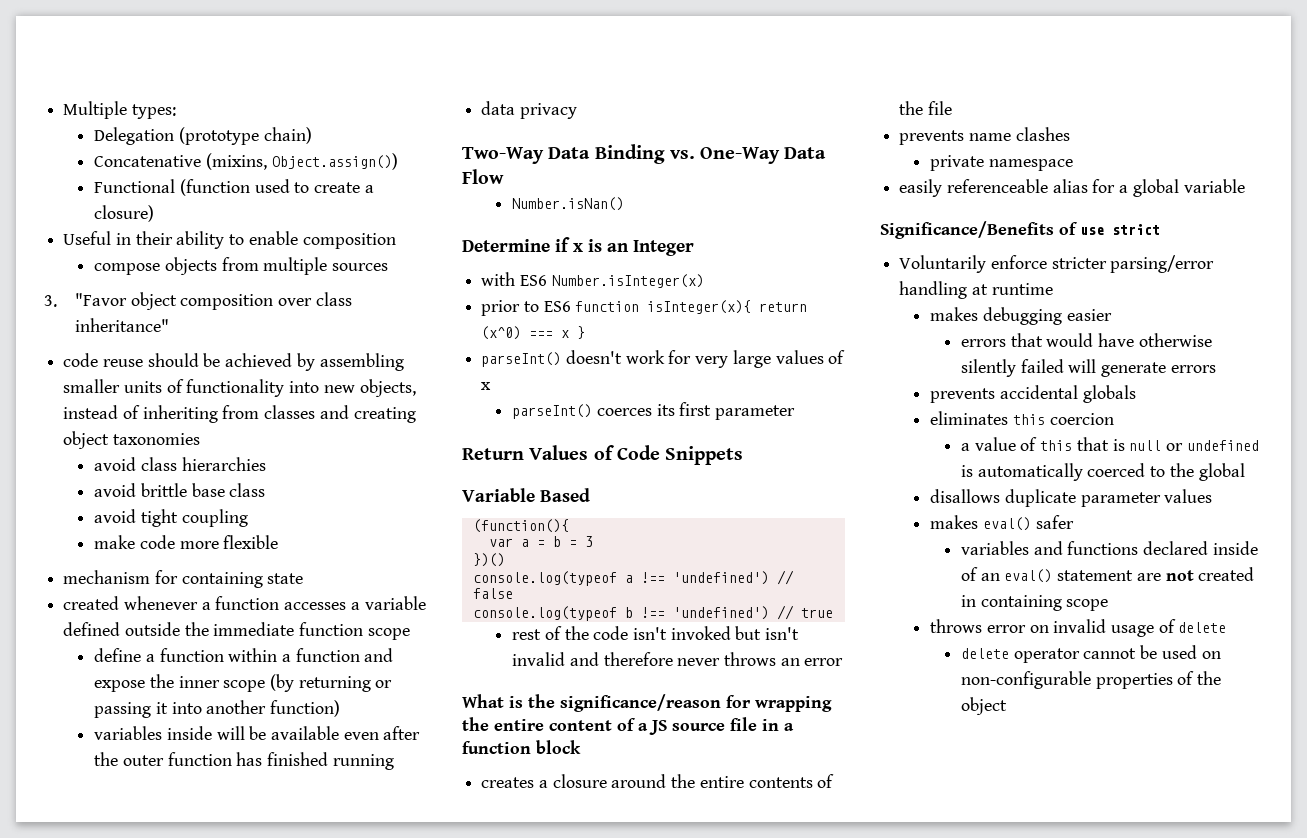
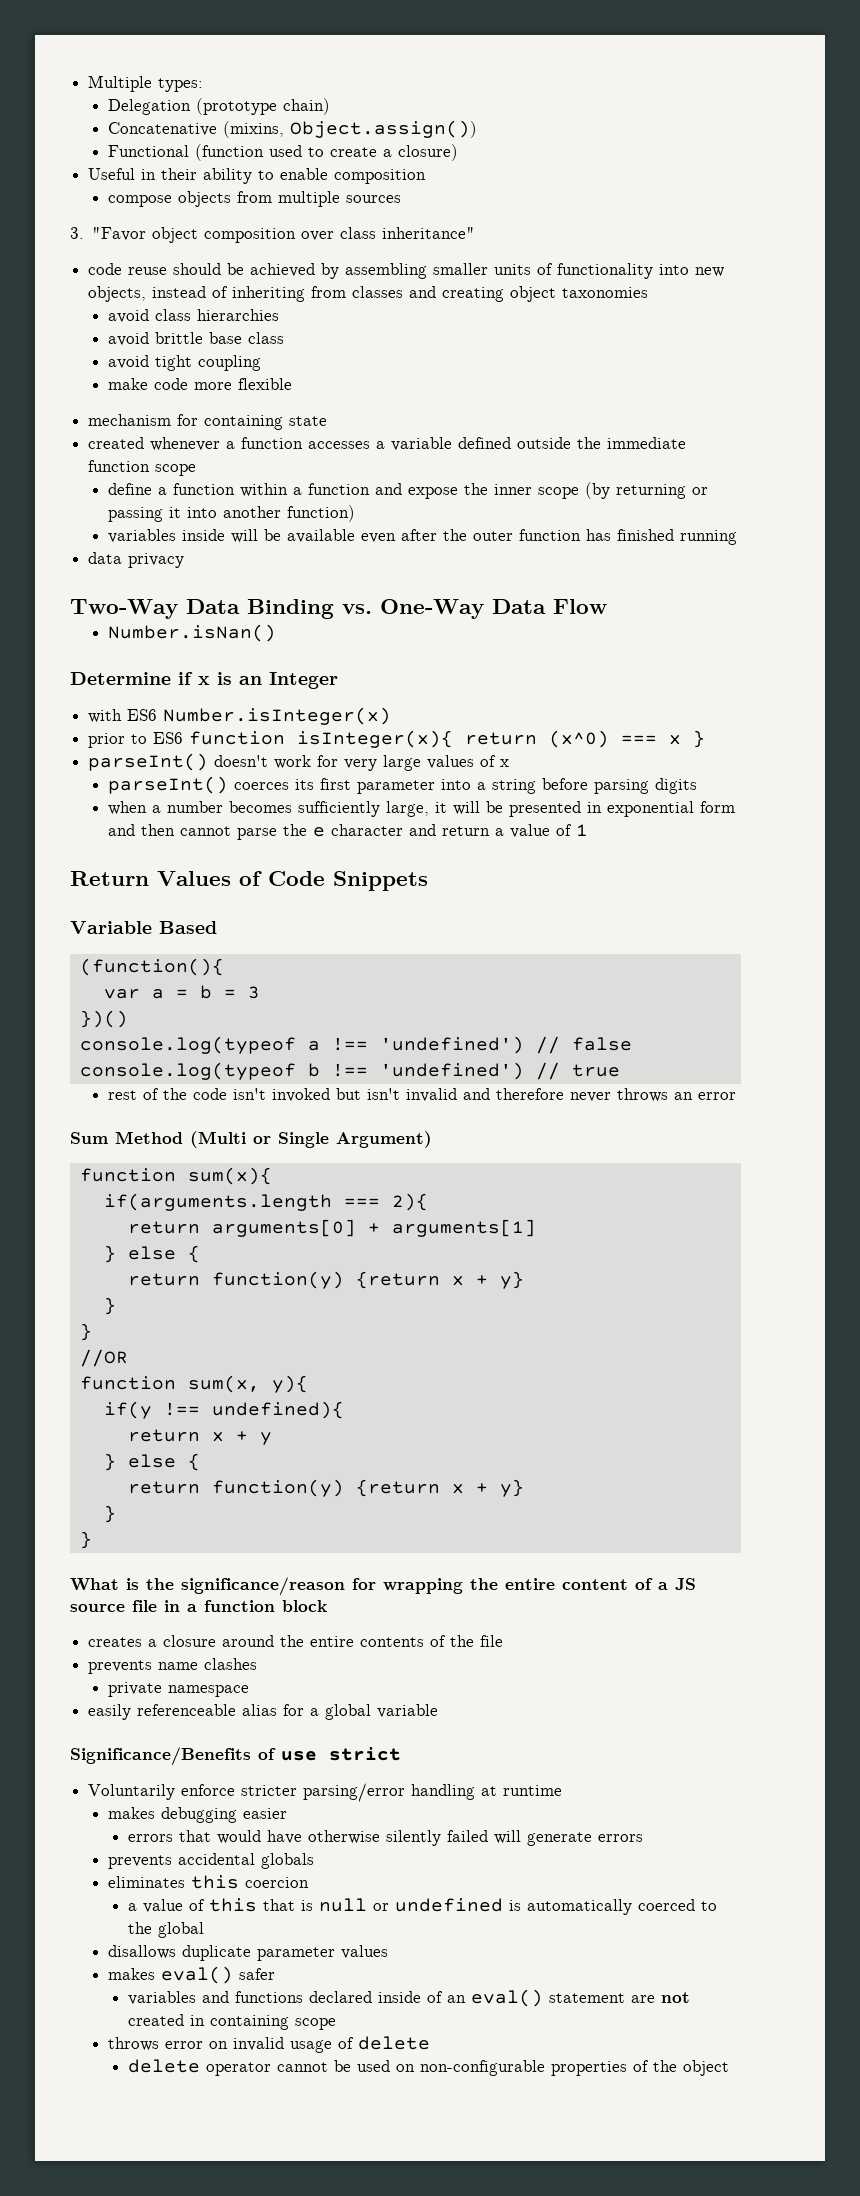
(795, 412) none -> [440,778,697,794] [107,801,735,817] [107,824,588,840] into a string before parsing digits // when a number becomes sufficiently large, it will be presented in exponential form and then cannot parse the e character and return a value of 1
(844, 662) none -> [70,1131,432,1148] [79,1167,272,1185] [103,1193,428,1211] [127,1219,536,1237] [103,1245,200,1263] [127,1271,524,1289] [103,1297,116,1315] [79,1323,92,1341] [79,1349,128,1367] [79,1375,308,1393] [103,1401,344,1419] [127,1429,272,1445] [103,1453,200,1471] [127,1479,524,1497] [103,1505,116,1523] [79,1531,92,1549] // Sum Method (Multi or Single Argument) // function sum(x){ // if(arguments.length === 2){ // return arguments[0] + arguments[1] // } else { // return function(y) {return x + y} // } // } // //OR // function sum(x, y){ // if(y !== undefined){ // return x + y // } else { // return function(y) {return x + y} // } // }

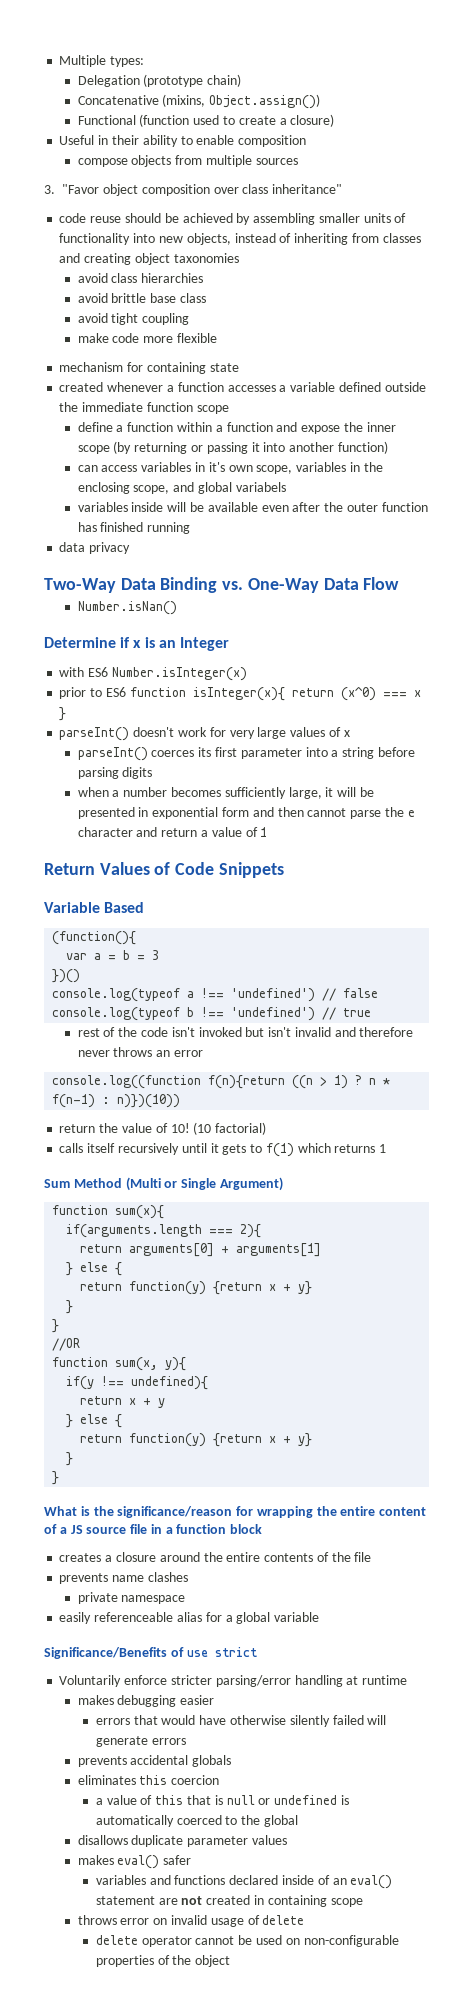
(355, 513) none -> [77,462,383,474] [77,482,286,494] // can access variables in it's own scope, variables in the enclosing scope, and global variabels
(736, 1096) none -> [52,1075,391,1089] [52,1094,181,1108] [59,1122,267,1135] [59,1143,387,1157] // console.log((function f(n){return ((n > 1) ? n * f(n-1) : n)})(10)) // return the value of 10! (10 factorial) // calls itself recursively until it gets to f(1) which returns 1

